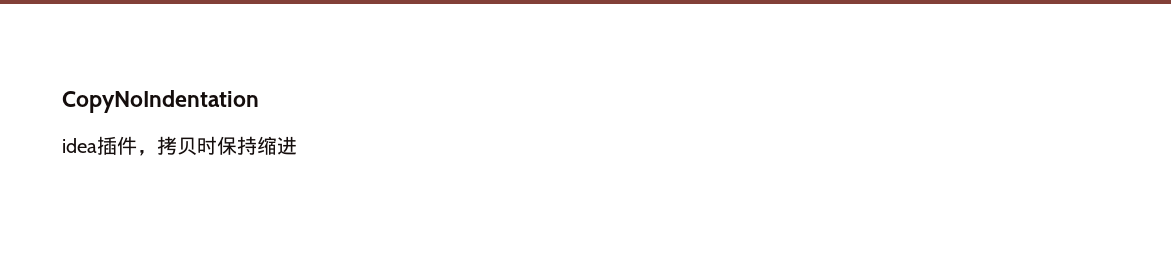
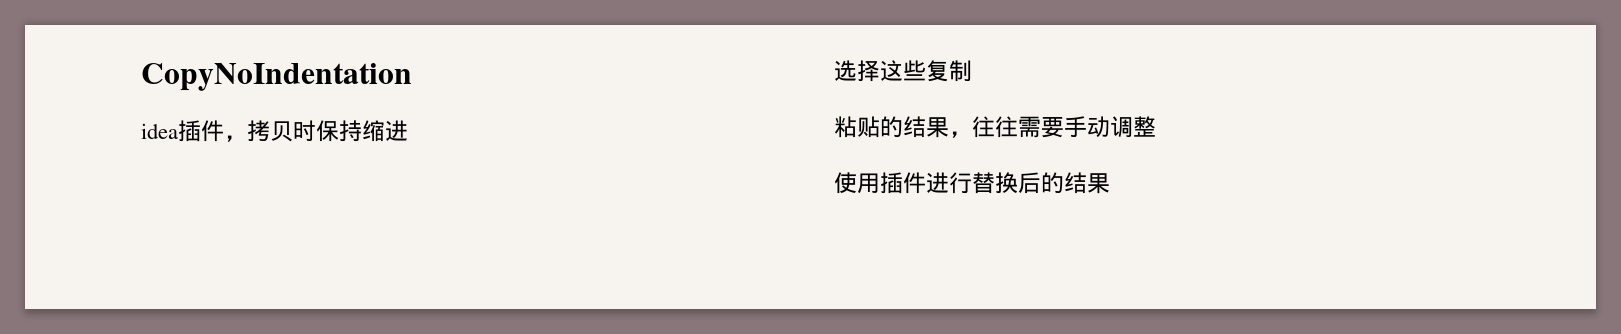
(297, 145) none -> [834,60,972,82] [834,116,1156,138] [834,172,1110,194] // 选择这些复制 // 粘贴的结果，往往需要手动调整 // 使用插件进行替换后的结果

